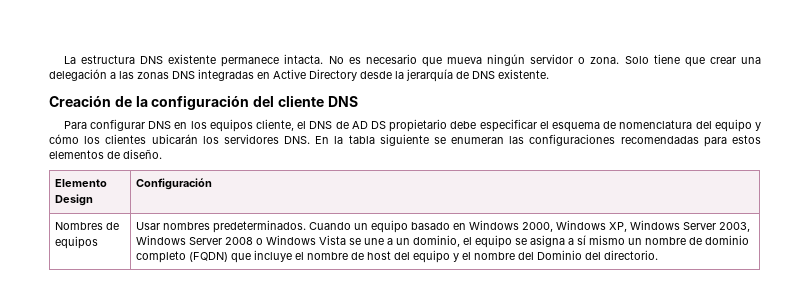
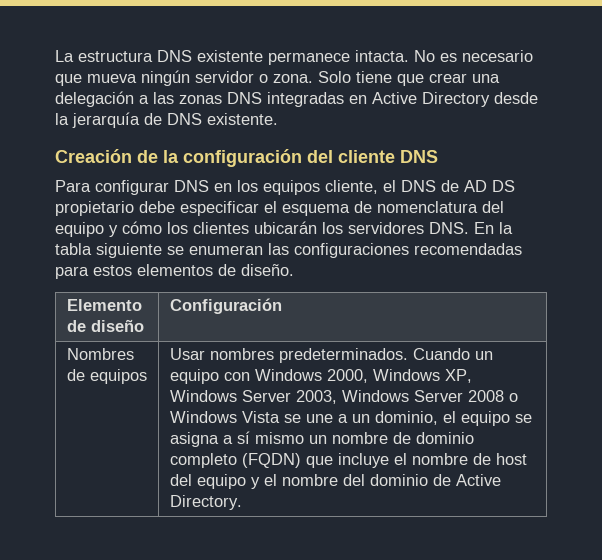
[55,194,94,206] Design -> [66,319,144,332] de diseño
[411,222,467,230] basado en -> [223,372,250,381] con
[537,250,659,260] Dominio del directorio. -> [369,474,501,486] [169,495,242,510] dominio de Active Directory.

